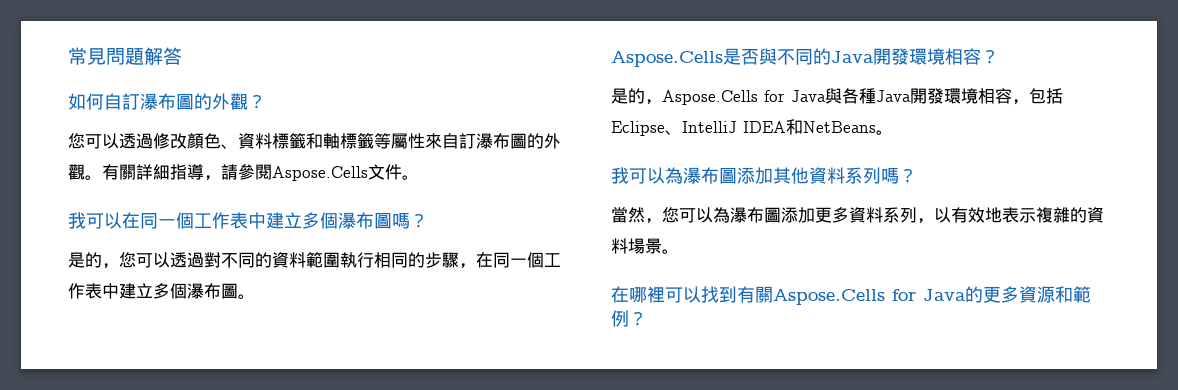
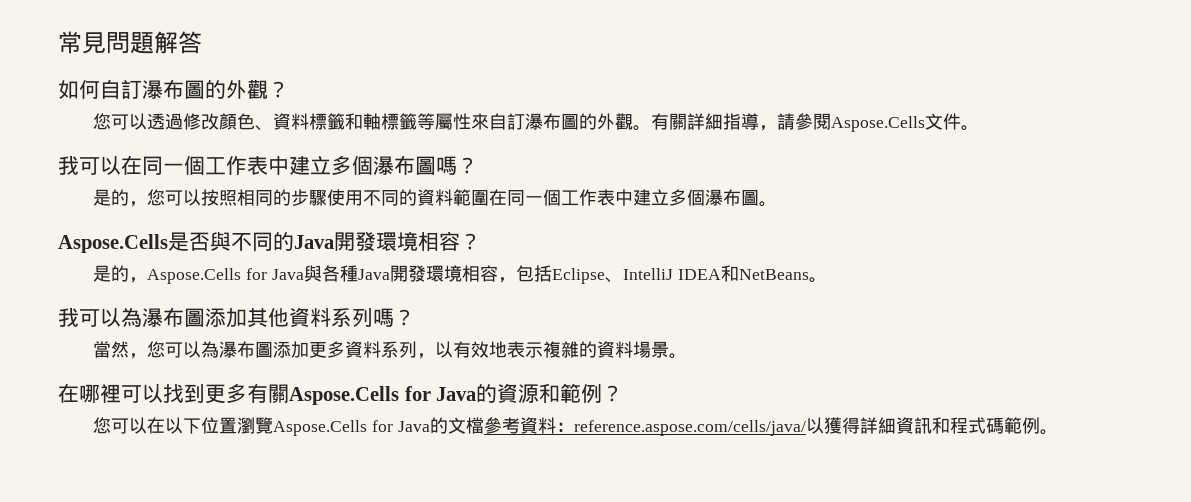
[170,252,476,269] 透過對不同的資料範圍執行相同的步驟， -> [201,189,490,206] 按照相同的步驟使用不同的資料範圍
(737, 294) none -> [205,383,247,404] 更多
[983,286,1019,303] 更多 -> (498, 393) none
(647, 318) none -> [93,417,1058,436] // 您可以在以下位置瀏覽Aspose.Cells for Java的文檔參考資料：reference.aspose.com/cells/java/以獲得詳細資訊和程式碼範例。

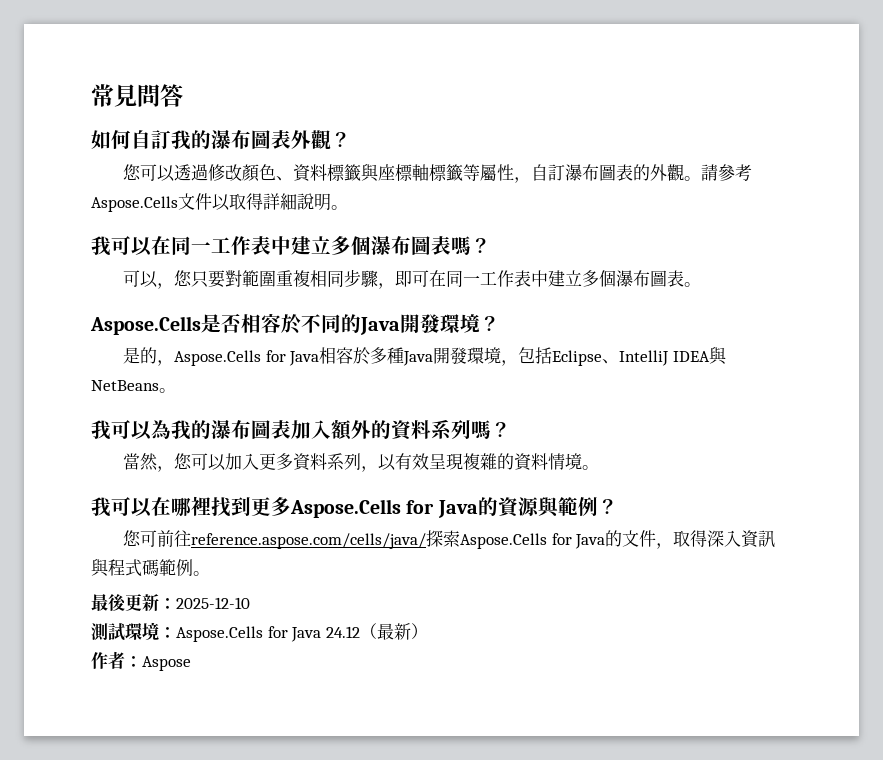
[130,31,178,54] 題解 -> (160, 95) none
[142,79,226,99] 瀑布圖的 -> [171,130,291,150] 我的瀑布圖表
[345,113,364,130] 和 -> [361,164,414,182] 與座標
[471,113,580,130] 來自訂瀑布圖 -> [514,164,634,183] ，自訂瀑布圖表
[651,113,962,132] 有關詳細指導，請參閱Aspose.Cells文件 -> [701,164,753,181] [91,193,331,212] 請參考Aspose.Cells文件以取得詳細說明
[184,155,478,176] [93,189,760,207] 個工作表中建立多個瀑布圖嗎？ // 是的，您可以按照相同的步驟使用不同的資料範圍在同一個工作表中建立多個瀑布圖 -> [211,236,491,255] [123,269,685,289] 工作表中建立多個瀑布圖表嗎？ // 可以，您只要對範圍重複相同步驟，即可在同一工作表中建立多個瀑布圖表
[210,232,231,251] 與 -> [241,313,301,334] 相容於
[418,231,460,251] 相容 -> (480, 323) none
[303,265,340,282] 與各 -> [319,347,388,365] 相容於多
[461,265,498,282] 相容 -> (502, 355) none
[720,265,739,282] 和 -> [708,347,727,365] 與
[142,307,289,328] 瀑布圖添加其他 -> [171,420,391,440] 我的瀑布圖表加入額外的
[201,341,310,358] 為瀑布圖添加 -> [225,453,260,470] 加入
[489,341,544,358] 地表示 -> [429,453,464,470] 呈現
[633,341,688,359] [58,383,163,403] 場景。 // 在哪裡可以 -> [548,453,600,470] [91,496,211,517] 情境。 // 我可以在哪裡
[247,383,289,403] 有關 -> (291, 506) none
[539,383,561,403] 和 -> [537,497,560,518] 與
[129,417,1058,436] 以在以下位置瀏覽Aspose.Cells for Java的文檔參考資料：reference.aspose.com/cells/java/以獲得詳細資訊和程式碼範例。 -> [157,530,776,549] [91,559,210,577] [91,594,250,611] [91,622,428,642] [91,651,191,671] 前往reference.aspose.com/cells/java/探索Aspose.Cells for Java的文件，取得深入資訊與程式碼範例。 // 最後更新：2025-12-10 // 測試環境：Aspose.Cells for Java 24.12（最新） // 作者：Aspose

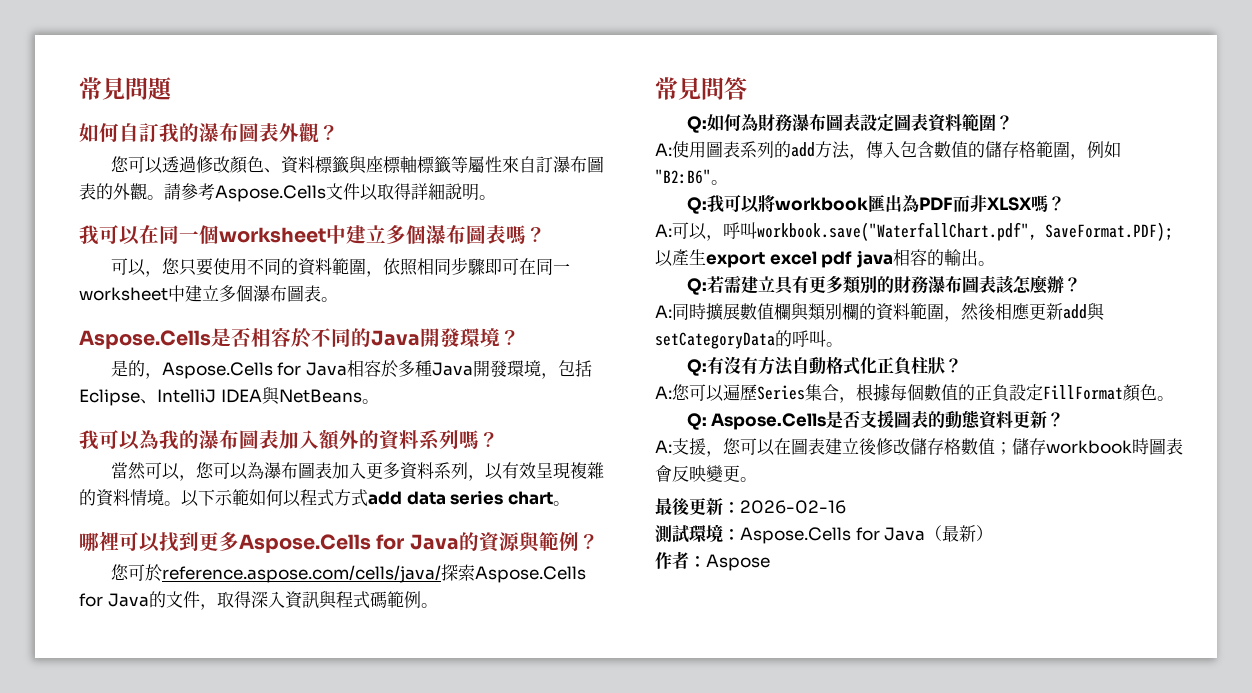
[91,84,183,107] 常見問答 -> [79,77,174,100] 常見問題
[514,177,532,183] ， -> [501,156,519,173] 來
[211,236,271,255] 工作表 -> [199,225,326,244] 個worksheet
[225,270,311,287] 對範圍重複 -> [212,258,418,277] 使用不同的資料範圍，依照
[378,283,396,289] ， -> (485, 266) none
[480,270,532,287] 工作表 -> [79,287,168,301] worksheet
[157,453,227,472] ，您可以 -> [144,462,332,481] 可以，您可以為瀑布圖表
[91,496,211,517] // 我可以在哪裡 -> [181,489,570,507] [79,531,160,552] 以下示範如何以程式方式add data series chart。 // 哪裡可以
[157,530,192,547] 前往 -> [144,564,162,582] 於
(210, 573) none -> [655,77,747,100] [686,113,1013,133] [655,141,1121,160] [655,169,728,185] [686,194,1065,214] [655,222,1173,241] [655,249,995,268] [686,275,1081,295] [655,303,1105,322] [655,330,843,349] [686,356,962,376] [655,383,1174,403] [686,410,1065,430] [655,438,1183,457] [655,465,757,482] // 常見問答 // Q:如何為財務瀑布圖表設定圖表資料範圍？ // A:使用圖表系列的add方法，傳入包含數值的儲存格範圍，例如"B2:B6"。 // Q:我可以將workbook匯出為PDF而非XLSX嗎？ // A:可以，呼叫workbook.save("WaterfallChart.pdf", SaveFormat.PDF);以產生export excel pdf java相容的輸出。 // Q:若需建立具有更多類別的財務瀑布圖表該怎麼辦？ // A:同時擴展數值欄與類別欄的資料範圍，然後相應更新add與setCategoryData的呼叫。 // Q:有沒有方法自動格式化正負柱狀？ // A:您可以遍歷Series集合，根據每個數值的正負設定FillFormat顏色。 // Q: Aspose.Cells是否支援圖表的動態資料更新？ // A:支援，您可以在圖表建立後修改儲存格數值；儲存workbook時圖表會反映變更。
[176,597,250,609] 2025-12-10 -> [740,500,846,514] 2026-02-16
[325,626,360,638] 24.12 -> (926, 534) none

